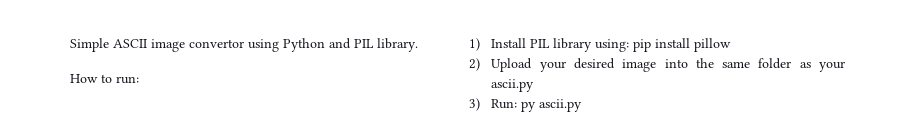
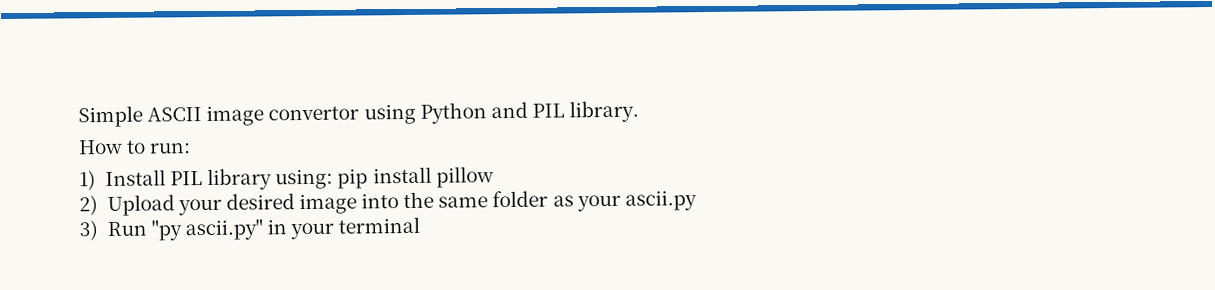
[491,99,583,112] Run: py ascii.py -> [106,216,421,241] Run "py ascii.py" in your terminal

